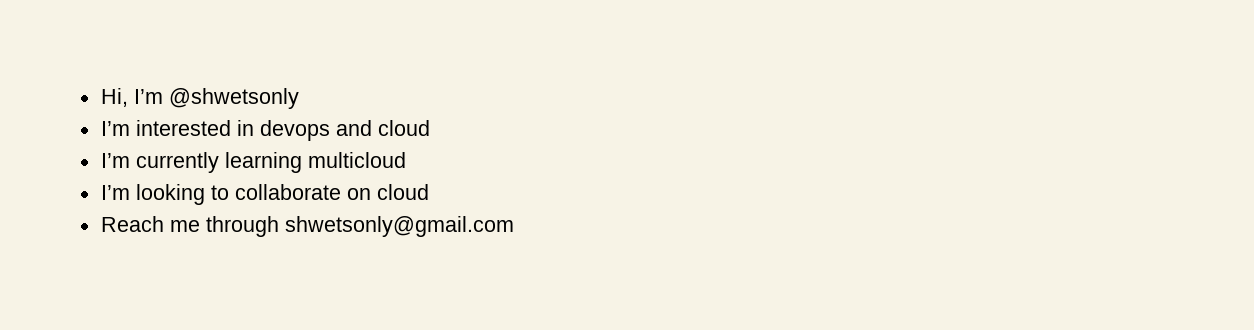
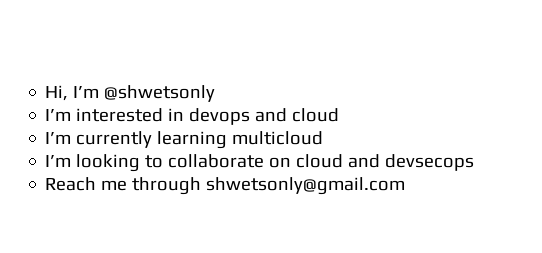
(429, 192) none -> [348,154,475,171] and devsecops

